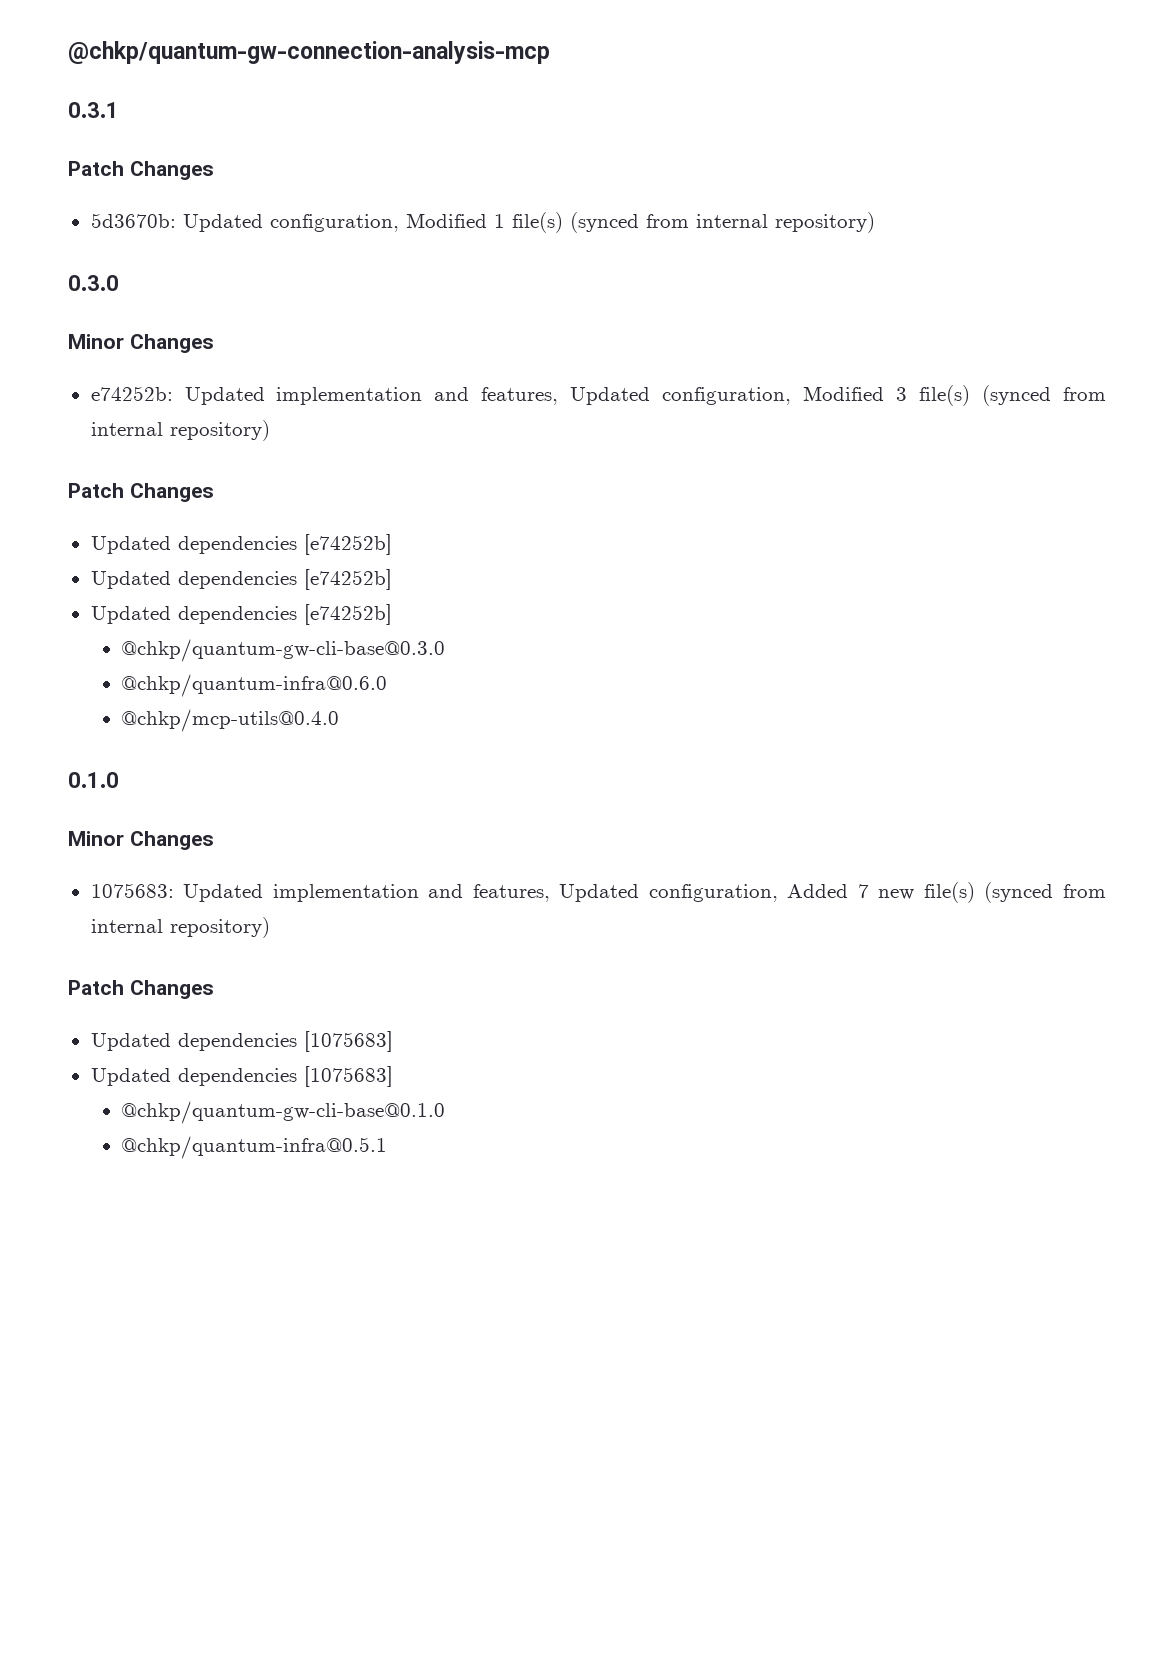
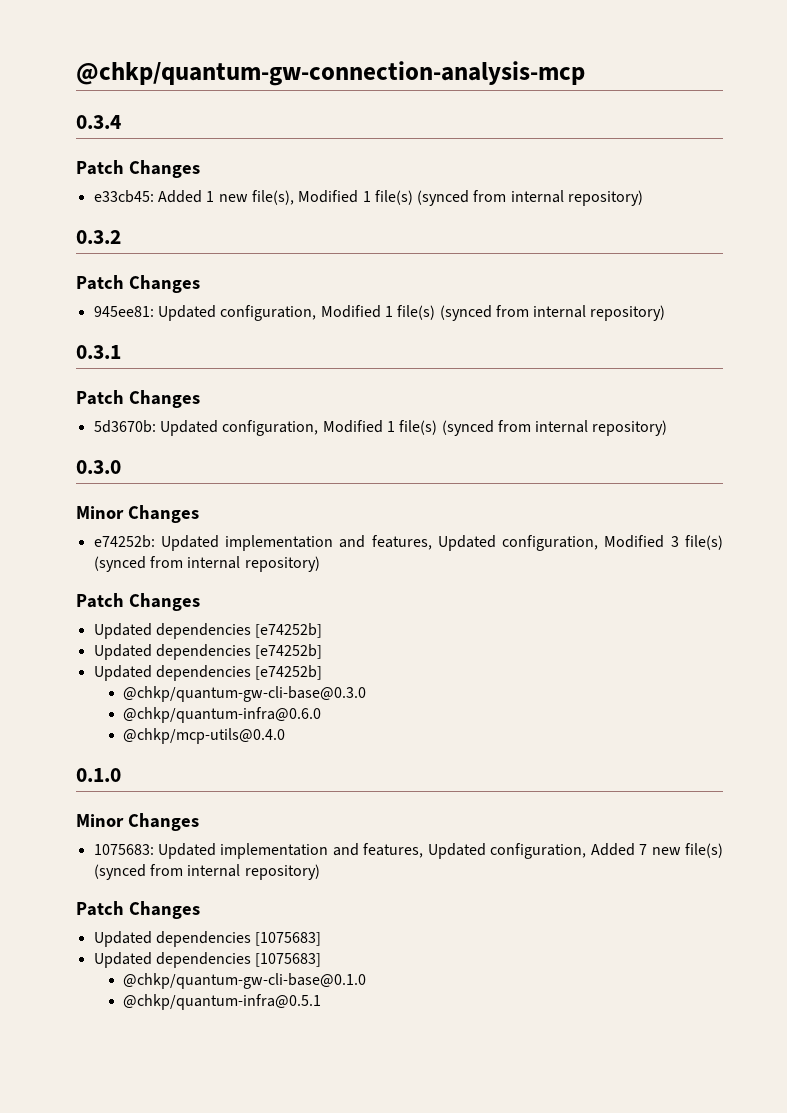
(550, 52) none -> [76,115,121,129] [76,160,200,178] [93,190,644,206] [76,230,121,244] [76,275,200,293] [93,305,666,321] // 0.3.4 // Patch Changes // e33cb45: Added 1 new file(s), Modified 1 file(s) (synced from internal repository) // 0.3.2 // Patch Changes // 945ee81: Updated configuration, Modified 1 file(s) (synced from internal repository)

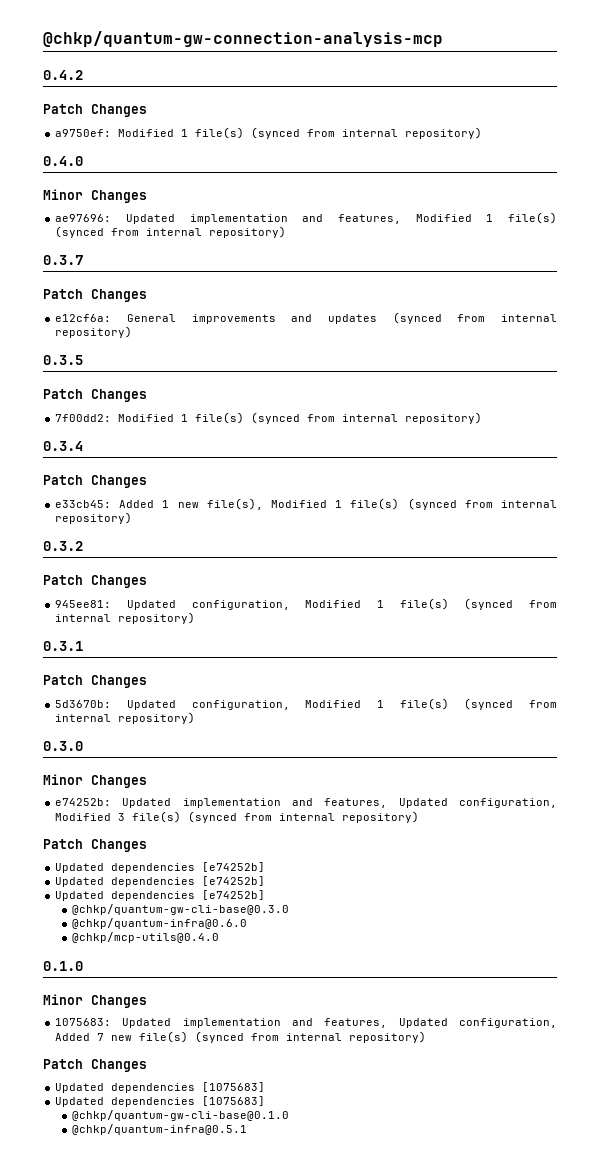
(585, 73) none -> [43,70,83,80] [43,104,147,117] [55,127,483,139] [43,156,83,166] [43,189,147,203] [55,212,557,224] [55,226,287,238] [43,255,83,265] [43,289,147,302] [55,312,557,324] [55,326,133,338] [43,355,83,365] [43,389,147,402] [55,412,483,424] // 0.4.2 // Patch Changes // a9750ef: Modified 1 file(s) (synced from internal repository) // 0.4.0 // Minor Changes // ae97696: Updated implementation and features, Modified 1 file(s) (synced from internal repository) // 0.3.7 // Patch Changes // e12cf6a: General improvements and updates (synced from internal repository) // 0.3.5 // Patch Changes // 7f00dd2: Modified 1 file(s) (synced from internal repository)

